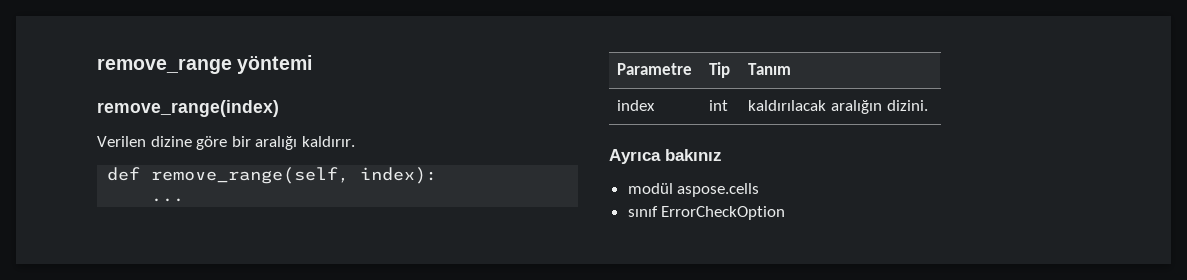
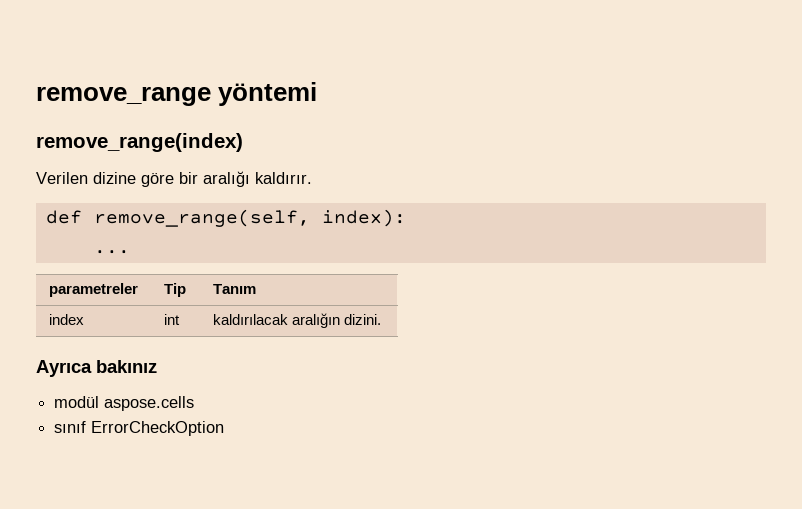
[617,63,693,75] Parametre -> [48,283,138,297] parametreler

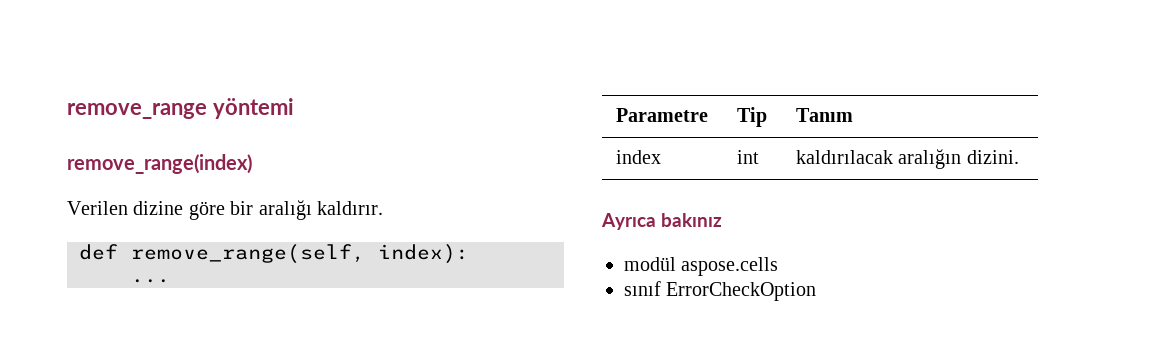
[48,283,138,297] parametreler -> [616,108,709,122] Parametre

